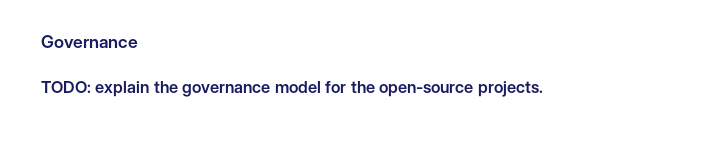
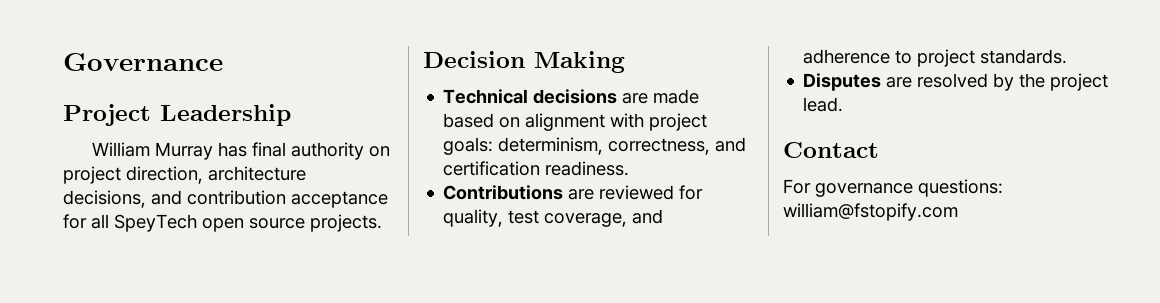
[41,81,543,97] TODO: explain the governance model for the open-source projects. -> [63,104,291,126] [91,142,390,160] [63,166,306,184] [63,190,388,208] [63,214,382,232] [423,51,625,73] [443,89,700,104] [443,113,708,131] [443,137,747,155] [443,161,630,176] [443,185,704,200] [443,209,664,227] [803,49,1068,67] [803,73,1109,91] [803,97,844,112] [783,142,879,158] [783,179,1003,197] [783,203,958,221] Project Leadership // William Murray has final authority on project direction, architecture decisions, and contribution acceptance for all SpeyTech open source projects. // Decision Making // Technical decisions are made based on alignment with project goals: determinism, correctness, and certification readiness. // Contributions are reviewed for quality, test coverage, and adherence to project standards. // Disputes are resolved by the project lead. // Contact // For governance questions: william@fstopify.com

